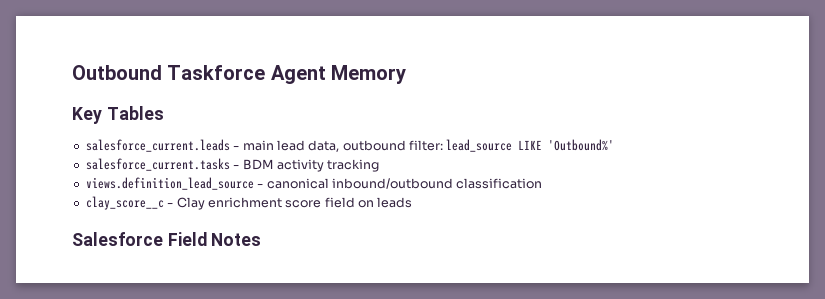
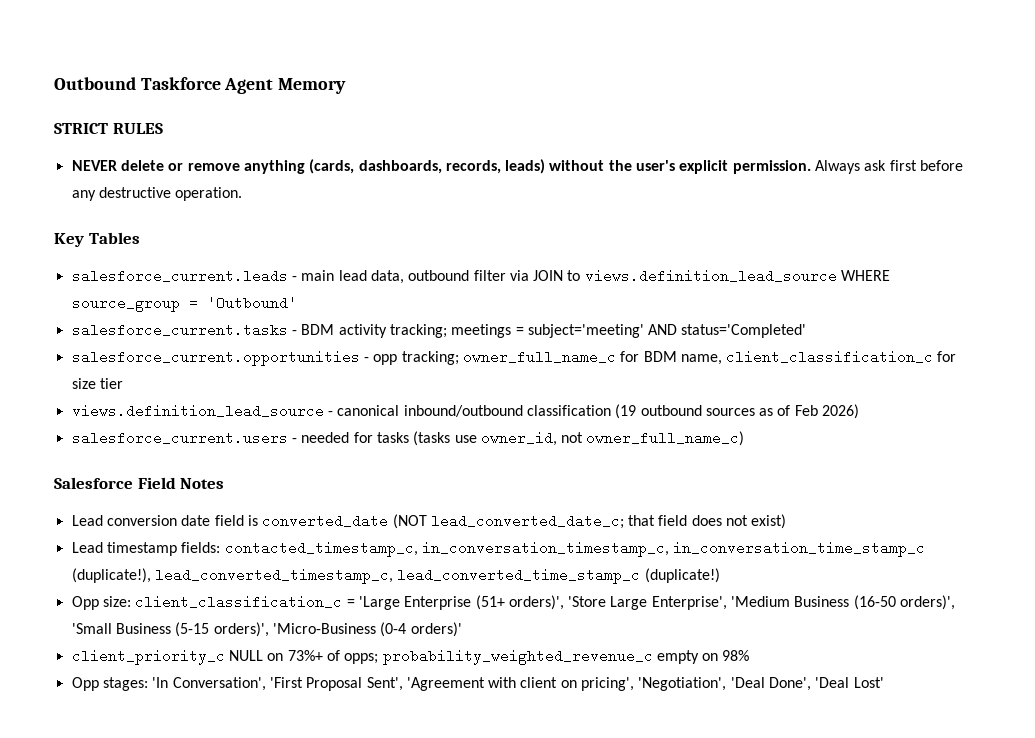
(407, 74) none -> [54,123,163,134] [71,159,964,174] [71,187,243,201] // STRICT RULES // NEVER delete or remove anything (cards, dashboards, records, leads) without the user's explicit permission. Always ask first before any destructive operation.
[409,139,615,152] [85,158,380,172] filter: lead_source LIKE 'Outbound%' // salesforce_current.tasks - BDM activity tracking -> [473,269,891,283] [71,296,297,312] [71,323,807,338] [71,350,957,366] [71,378,123,389] filter via JOIN to views.definition_lead_source WHERE source_group = 'Outbound' // salesforce_current.tasks - BDM activity tracking; meetings = subject='meeting' AND status='Completed' // salesforce_current.opportunities - opp tracking; owner_full_name_c for BDM name, client_classification_c for size tier
[85,196,413,210] [72,232,262,246] // clay_score__c - Clay enrichment score field on leads // Salesforce Field Notes -> [615,404,860,419] [71,431,745,446] [54,477,225,489] [71,514,787,529] [71,541,926,557] [71,568,720,584] [71,595,956,610] [71,622,462,637] [71,649,750,665] [71,677,884,691] (19 outbound sources as of Feb 2026) // salesforce_current.users - needed for tasks (tasks use owner_id, not owner_full_name_c) // Salesforce Field Notes // Lead conversion date field is converted_date (NOT lead_converted_date_c; that field does not exist) // Lead timestamp fields: contacted_timestamp_c, in_conversation_timestamp_c, in_conversation_time_stamp_c (duplicate!), lead_converted_timestamp_c, lead_converted_time_stamp_c (duplicate!) // Opp size: client_classification_c = 'Large Enterprise (51+ orders)', 'Store Large Enterprise', 'Medium Business (16-50 orders)', 'Small Business (5-15 orders)', 'Micro-Business (0-4 orders)' // client_priority_c NULL on 73%+ of opps; probability_weighted_revenue_c empty on 98% // Opp stages: 'In Conversation', 'First Proposal Sent', 'Agreement with client on pricing', 'Negotiation', 'Deal Done', 'Deal Lost'

